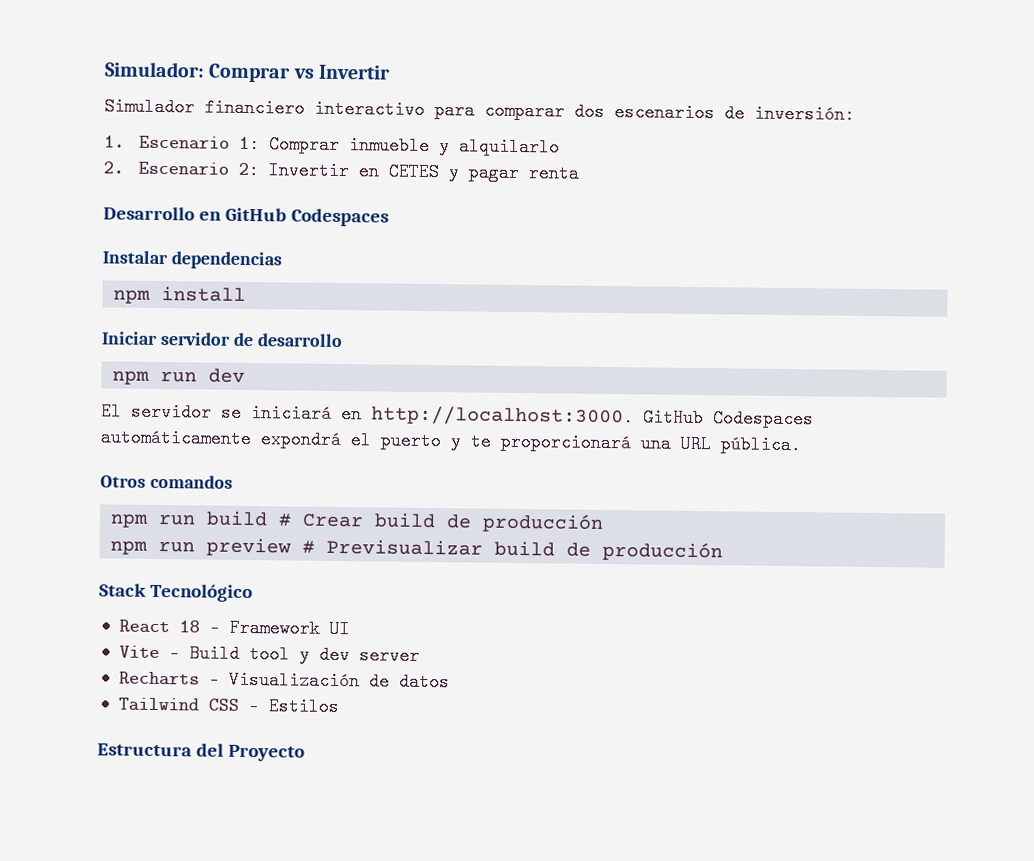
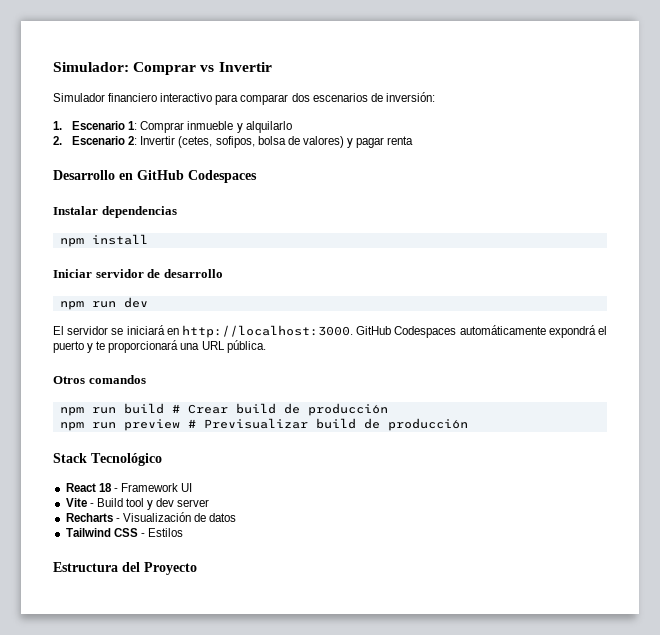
[357,162,439,182] en CETES -> [178,136,344,148] (cetes, sofipos, bolsa de valores)

